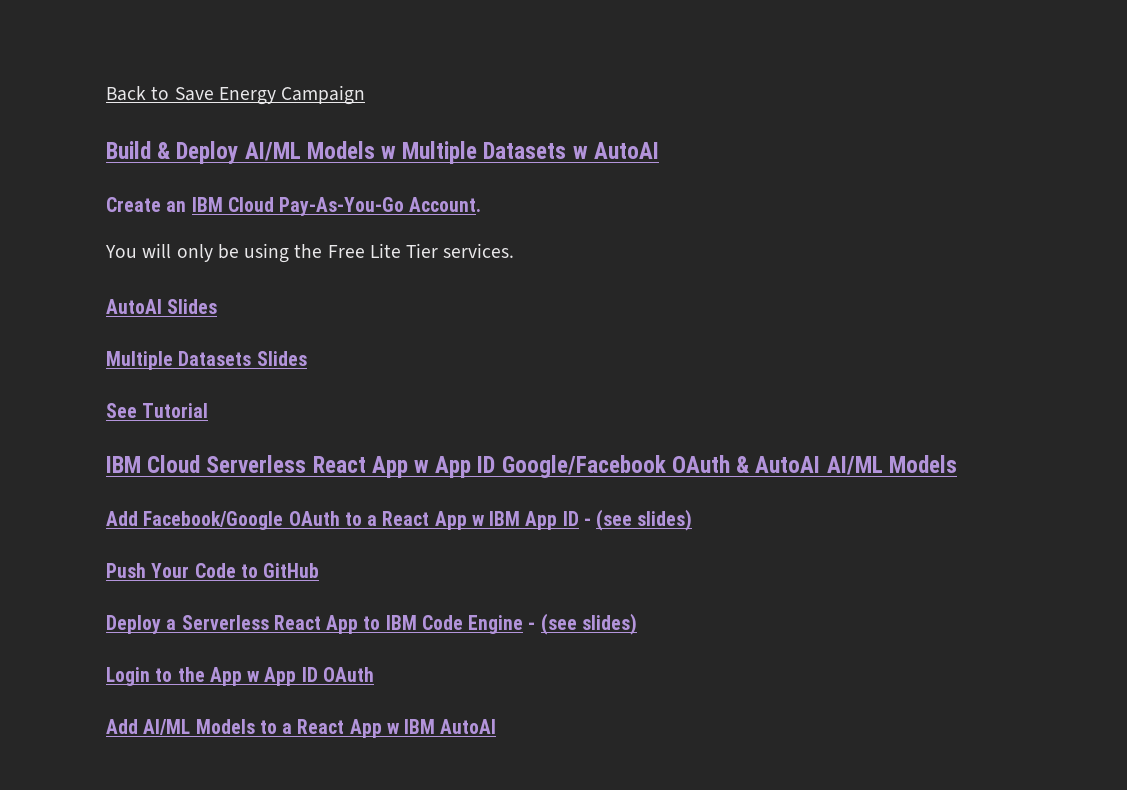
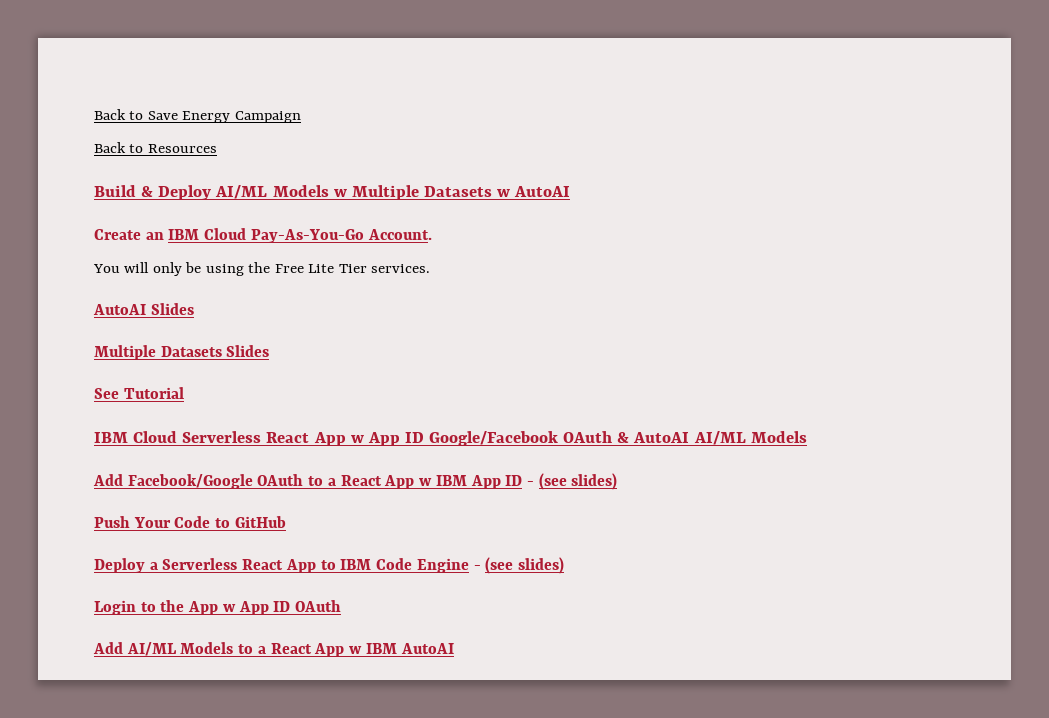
(366, 95) none -> [94,142,217,153] // Back to Resources

